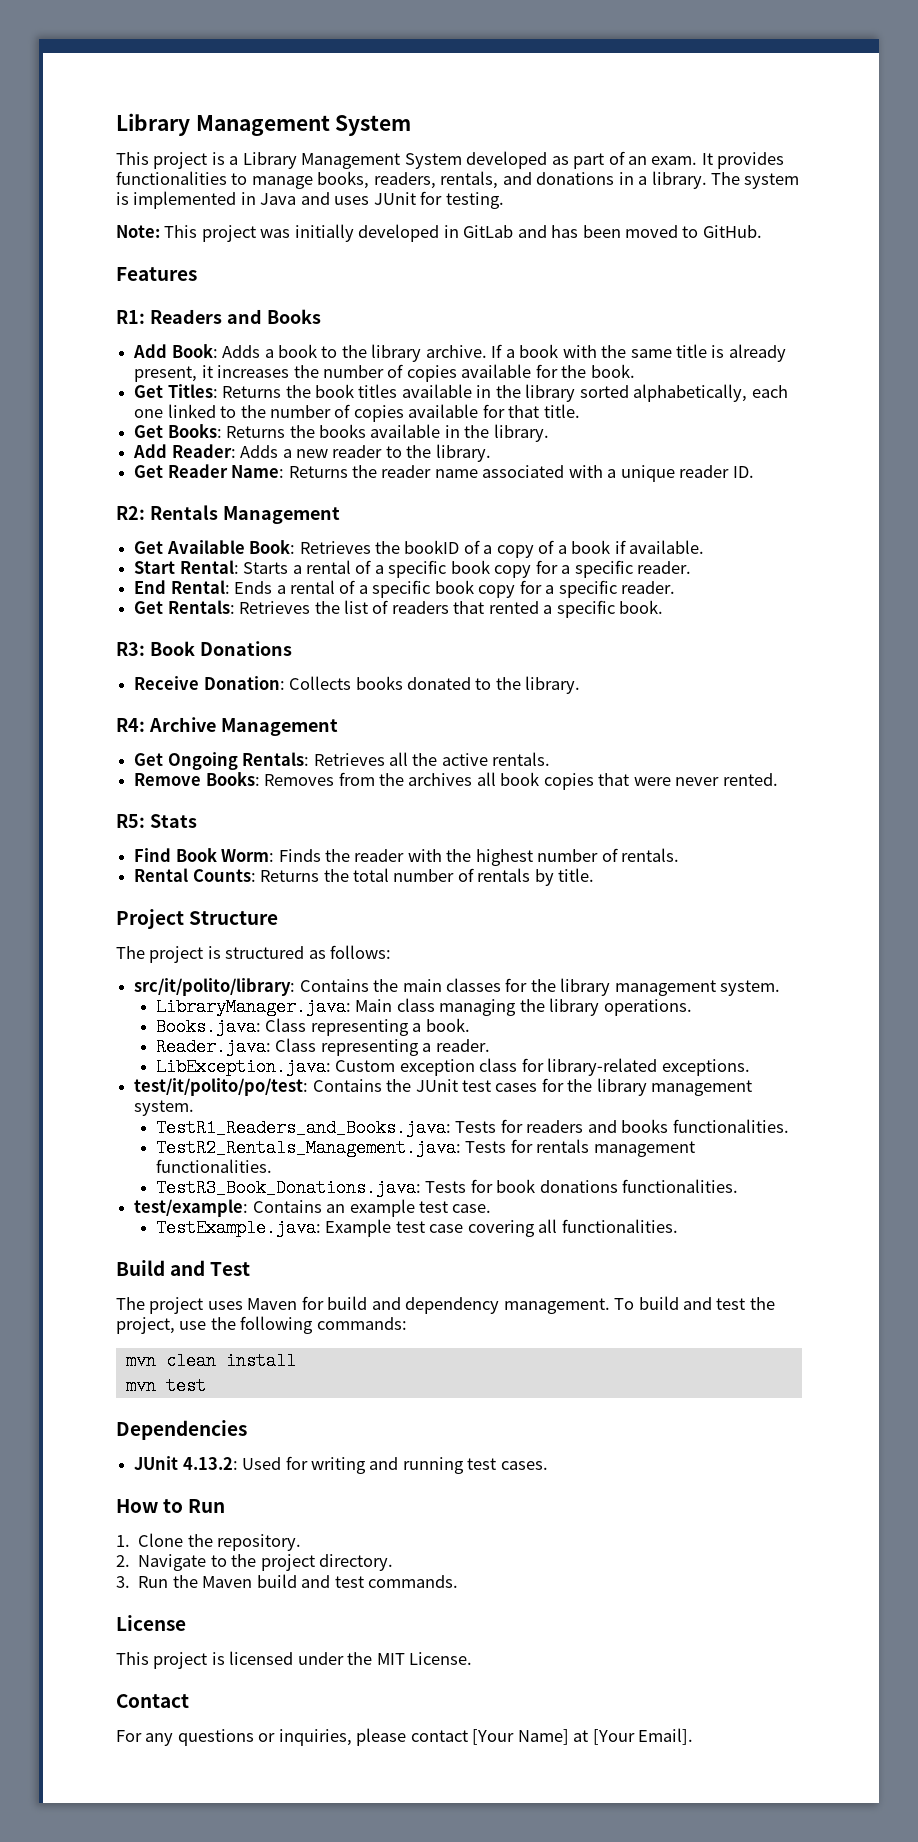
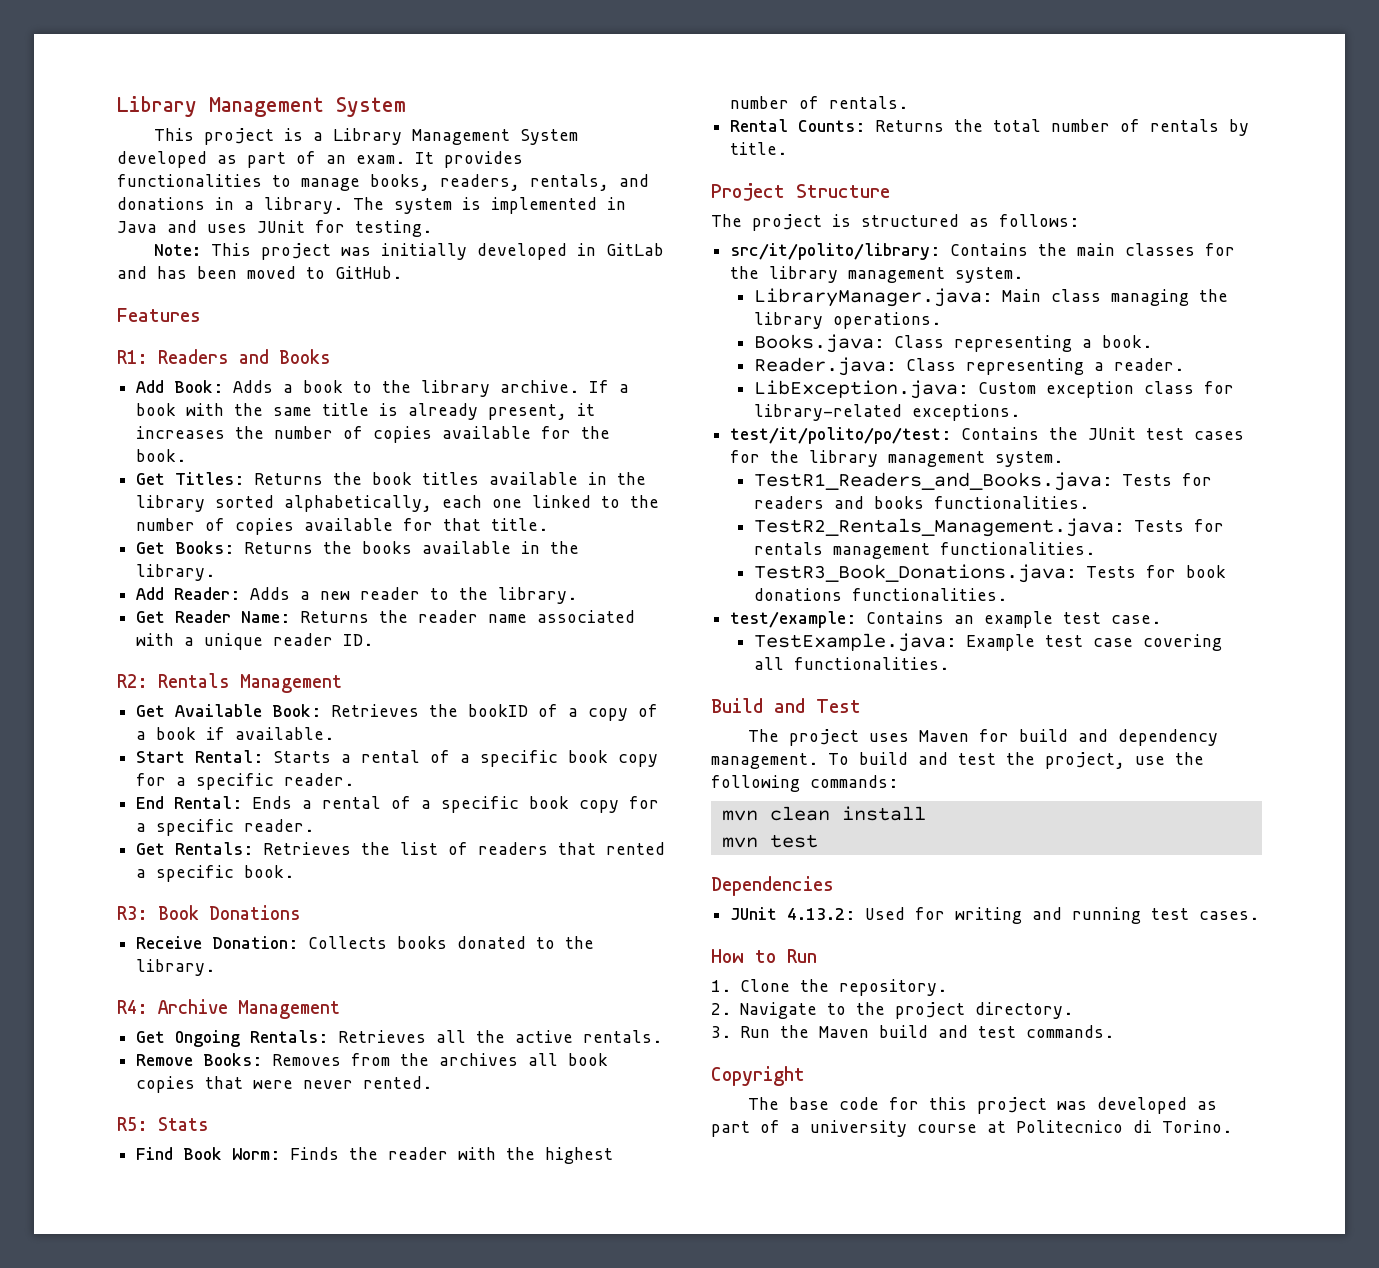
[116,1615,186,1631] [116,1651,473,1669] [116,1694,189,1708] [116,1728,694,1746] License // This project is licensed under the MIT License. // Contact // For any questions or inquiries, please contact [Your Name] at [Your Email]. -> [711,1066,805,1086] [748,1097,1218,1114] [711,1120,1232,1137] Copyright // The base code for this project was developed as part of a university course at Politecnico di Torino.

